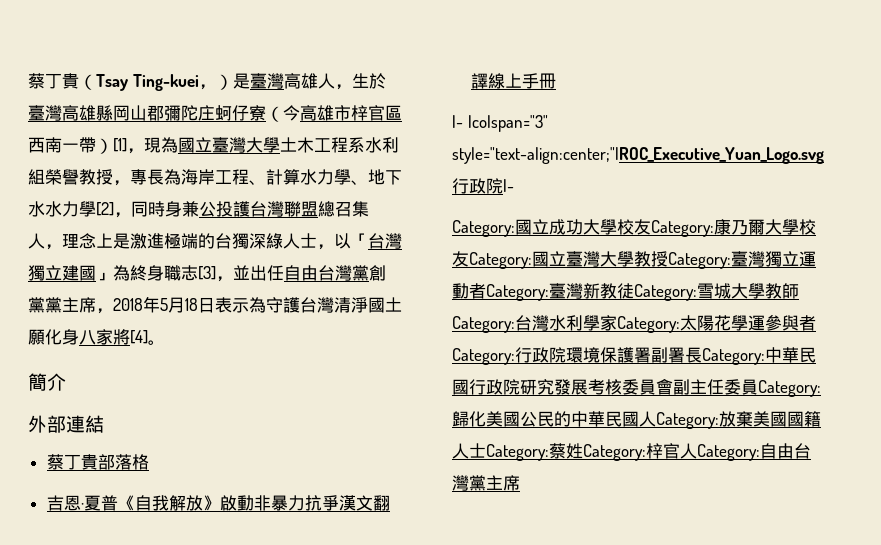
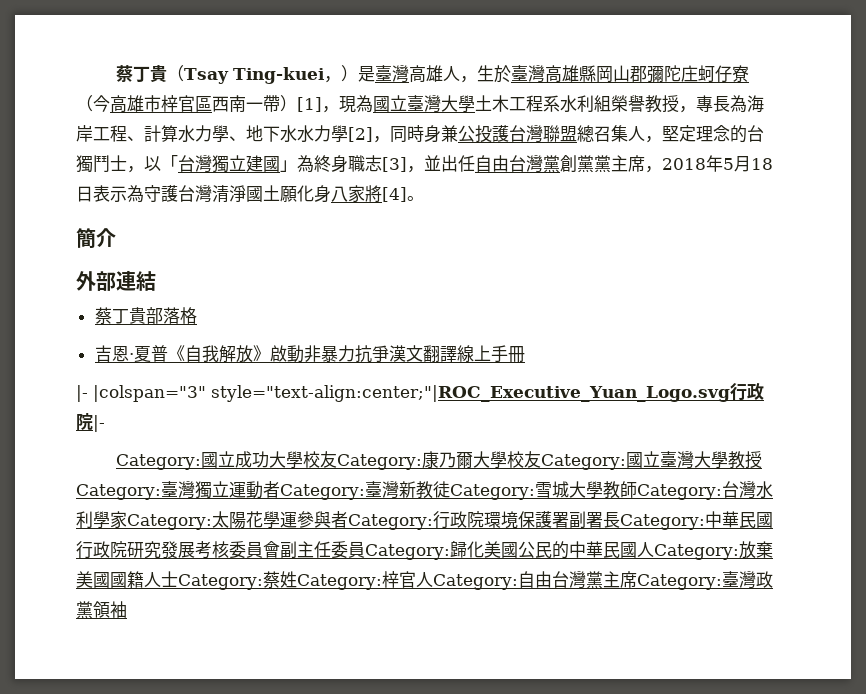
[62,233,300,249] 理念上是激進極端的台獨深綠人 -> [662,125,764,143] [76,155,110,173] 堅定理念的台獨鬥
(520, 483) none -> [637,571,773,590] [76,601,127,619] Category:臺灣政黨領袖

